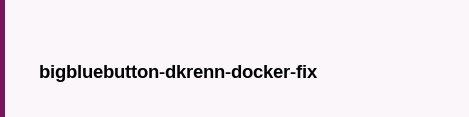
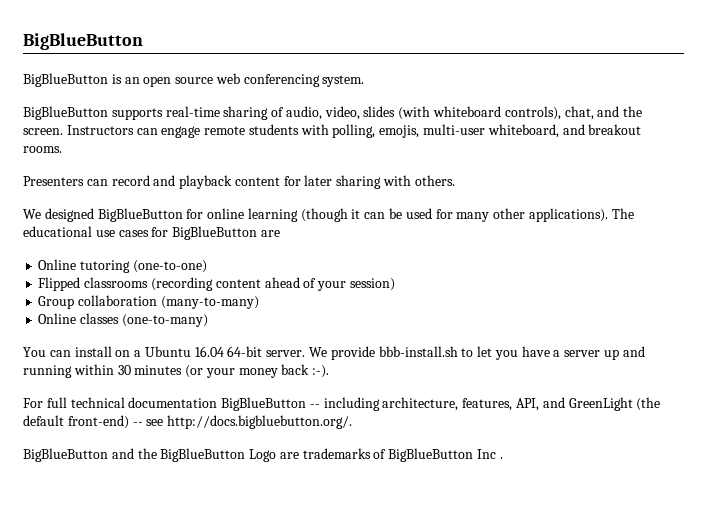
[39,65,318,82] bigbluebutton-dkrenn-docker-fix -> [23,33,143,50] [23,73,365,87] [23,106,643,120] [23,124,642,138] [23,146,62,153] [23,175,455,189] [23,208,634,222] [23,226,280,240] [38,259,207,273] [38,277,395,291] [38,295,259,309] [38,313,208,327] [23,346,645,360] [23,364,330,378] [23,397,661,411] [23,415,353,429] [23,448,503,462] BigBlueButton // BigBlueButton is an open source web conferencing system. // BigBlueButton supports real-time sharing of audio, video, slides (with whiteboard controls), chat, and the screen. Instructors can engage remote students with polling, emojis, multi-user whiteboard, and breakout rooms. // Presenters can record and playback content for later sharing with others. // We designed BigBlueButton for online learning (though it can be used for many other applications). The educational use cases for BigBlueButton are // Online tutoring (one-to-one) // Flipped classrooms (recording content ahead of your session) // Group collaboration (many-to-many) // Online classes (one-to-many) // You can install on a Ubuntu 16.04 64-bit server. We provide bbb-install.sh to let you have a server up and running within 30 minutes (or your money back :-). // For full technical documentation BigBlueButton -- including architecture, features, API, and GreenLight (the default front-end) -- see http://docs.bigbluebutton.org/. // BigBlueButton and the BigBlueButton Logo are trademarks of BigBlueButton Inc .

